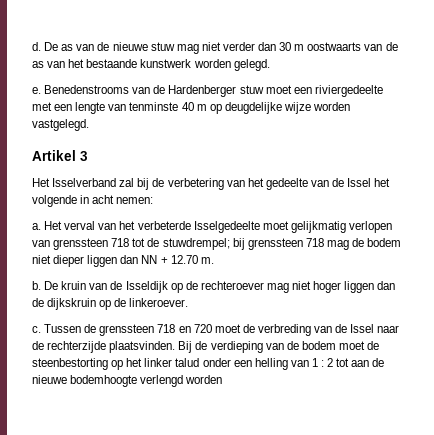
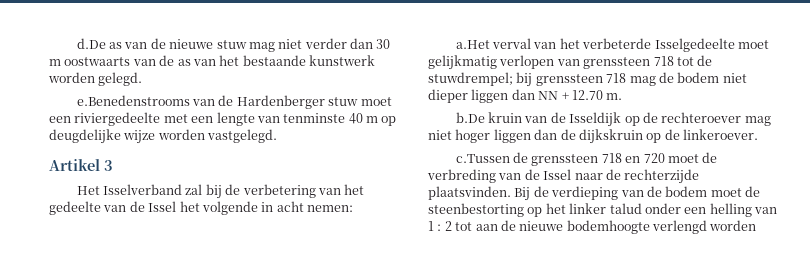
[32,42,59,51] d. De -> [76,38,106,49] d.De
[32,85,130,94] e. Benedenstrooms -> [76,95,190,106] e.Benedenstrooms
[32,221,63,230] a. Het -> [455,40,490,49] a.Het
[32,281,59,290] b. De -> [455,112,485,123] b.De
[32,324,82,333] c. Tussen -> [455,154,510,163] c.Tussen

